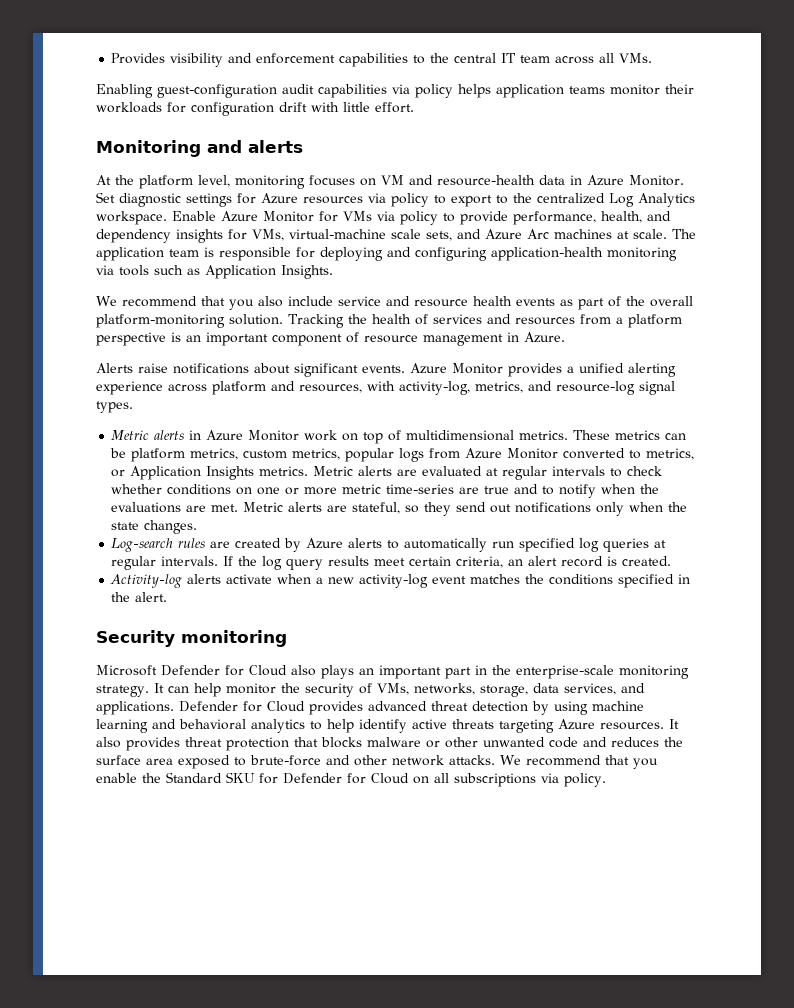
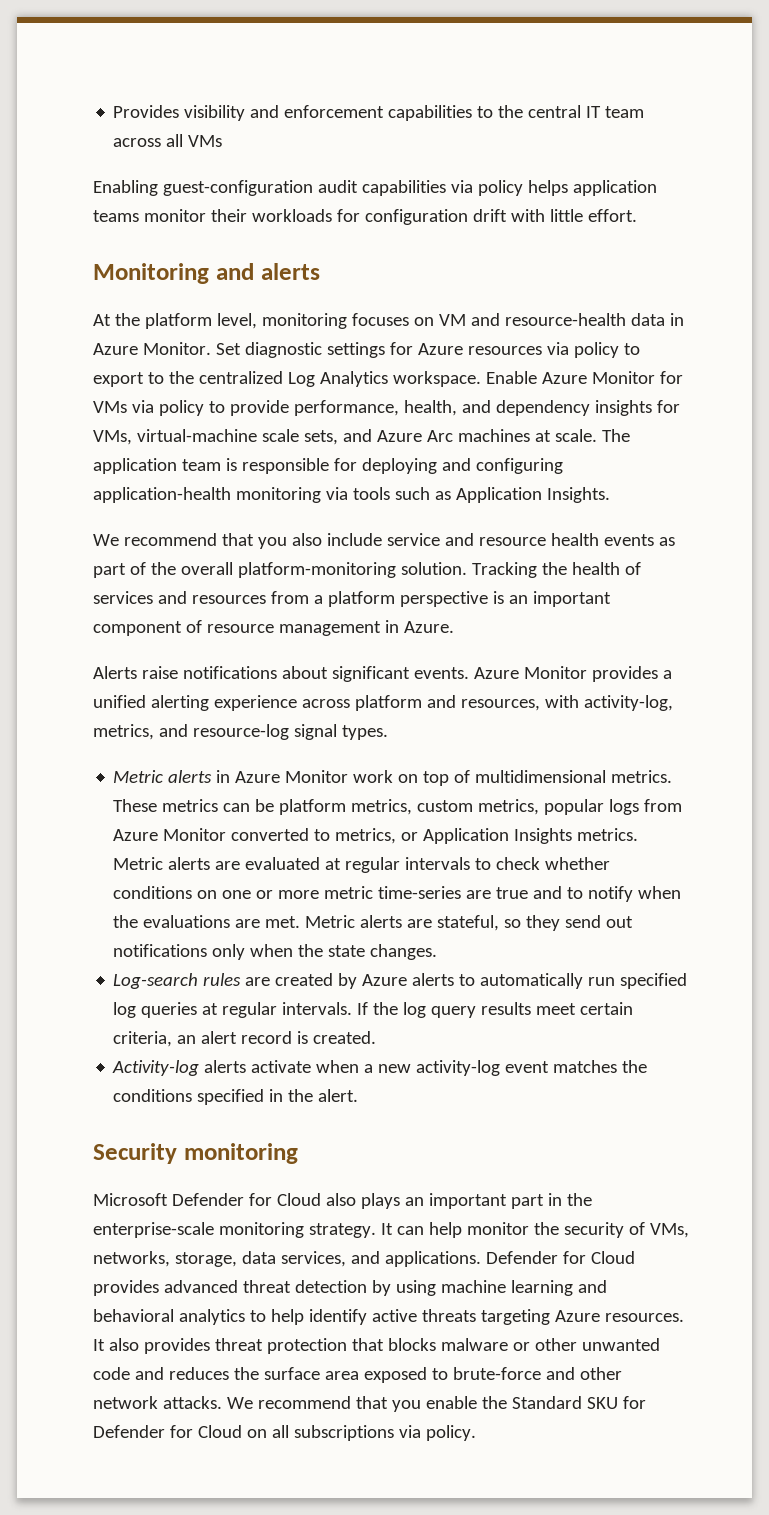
[619,53,653,63] VMs. -> [188,135,223,147] VMs

